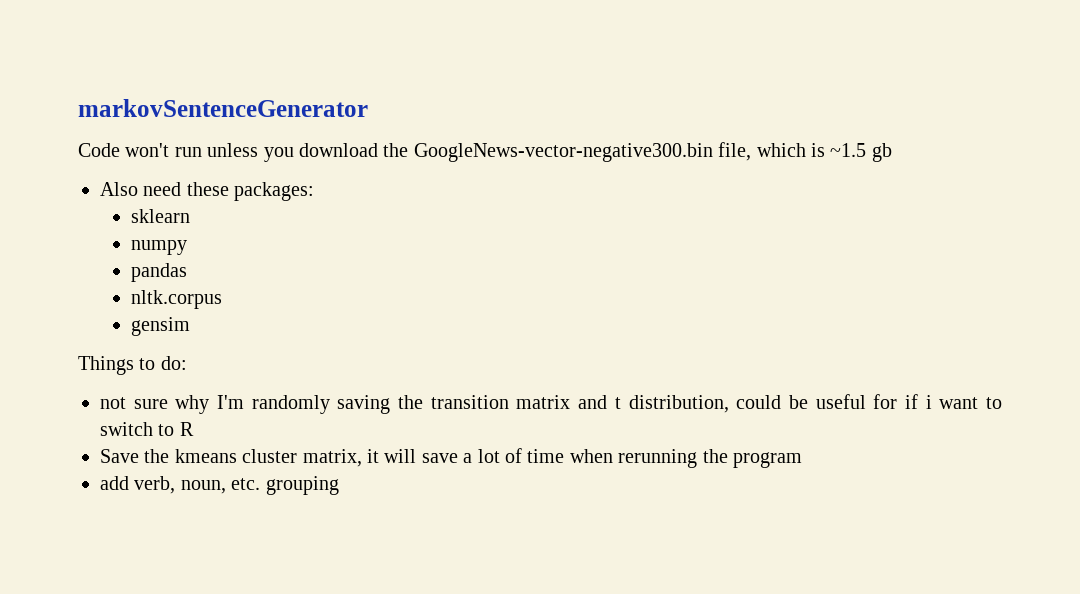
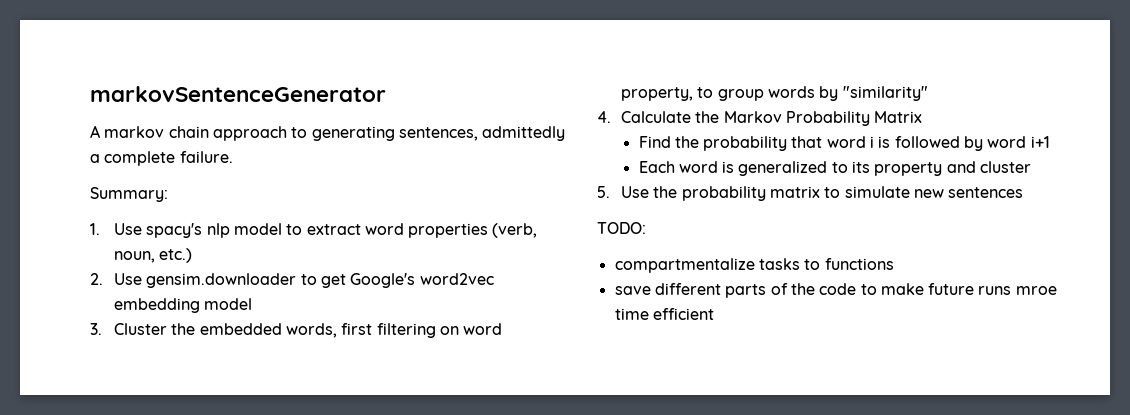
[78,142,892,162] [100,182,315,201] [131,209,191,223] [131,240,188,255] [131,263,188,282] [131,290,223,309] [131,317,191,336] [78,356,187,375] [100,394,1003,414] [100,422,194,436] [100,448,802,468] [100,476,339,495] Code won't run unless you download the GoogleNews-vector-negative300.bin file, which is ~1.5 gb // Also need these packages: // sklearn // numpy // pandas // nltk.corpus // gensim // Things to do: // not sure why I'm randomly saving the transition matrix and t distribution, could be useful for if i want to switch to R // Save the kmeans cluster matrix, it will save a lot of time when rerunning the program // add verb, noun, etc. grouping -> [90,125,566,141] [90,151,233,166] [90,187,168,202] [90,223,538,238] [113,248,193,263] [90,273,494,288] [113,298,253,313] [90,323,503,338] [620,86,928,101] [597,111,923,126] [638,136,1050,151] [638,161,1032,176] [597,186,1024,201] [597,222,646,234] [614,258,894,273] [614,283,1057,298] [614,308,714,320] A markov chain approach to generating sentences, admittedly a complete failure. // Summary: // 1. Use spacy's nlp model to extract word properties (verb, noun, etc.) // 2. Use gensim.downloader to get Google's word2vec embedding model // 3. Cluster the embedded words, first filtering on word property, to group words by "similarity" // 4. Calculate the Markov Probability Matrix // Find the probability that word i is followed by word i+1 // Each word is generalized to its property and cluster // 5. Use the probability matrix to simulate new sentences // TODO: // compartmentalize tasks to functions // save different parts of the code to make future runs mroe time efficient

